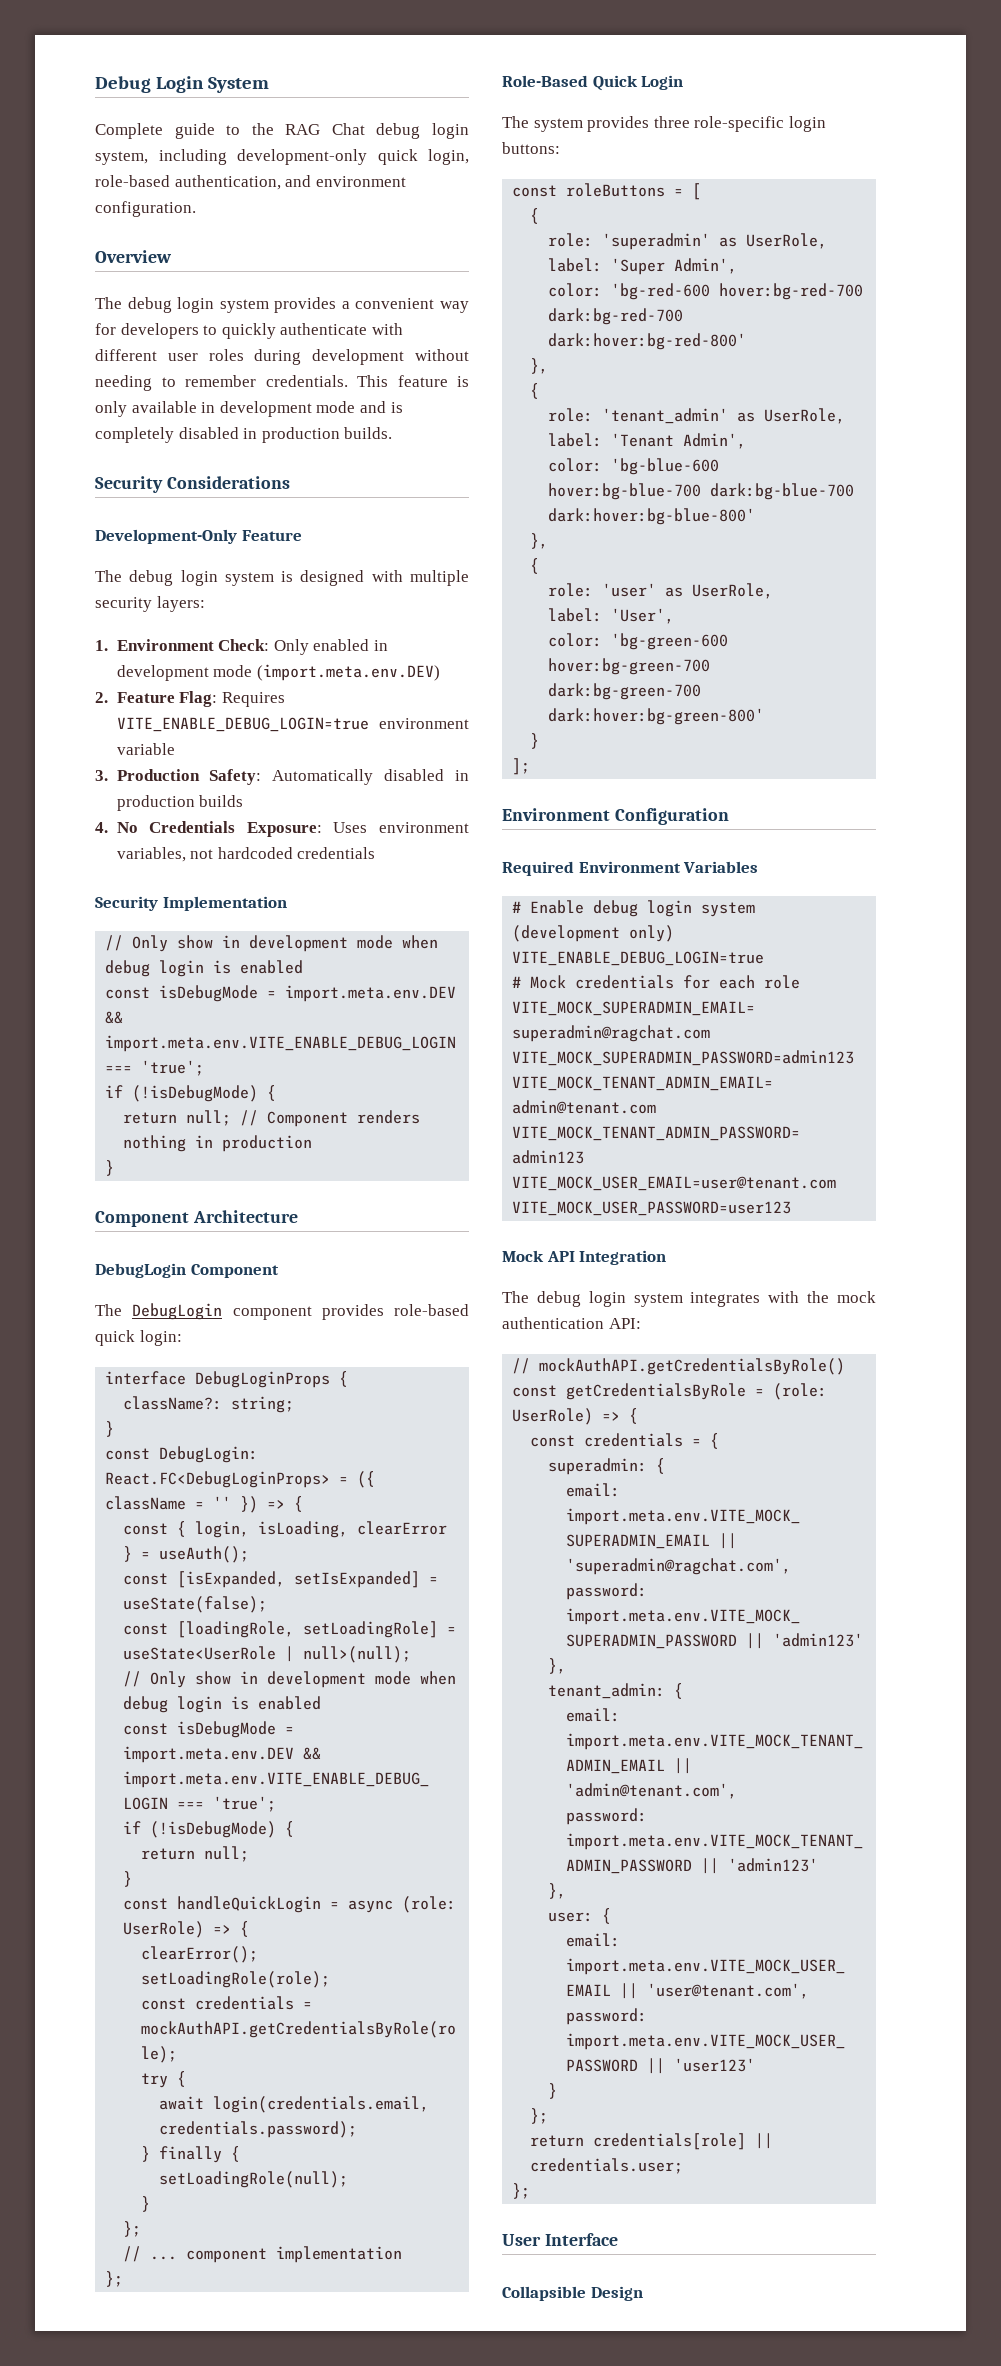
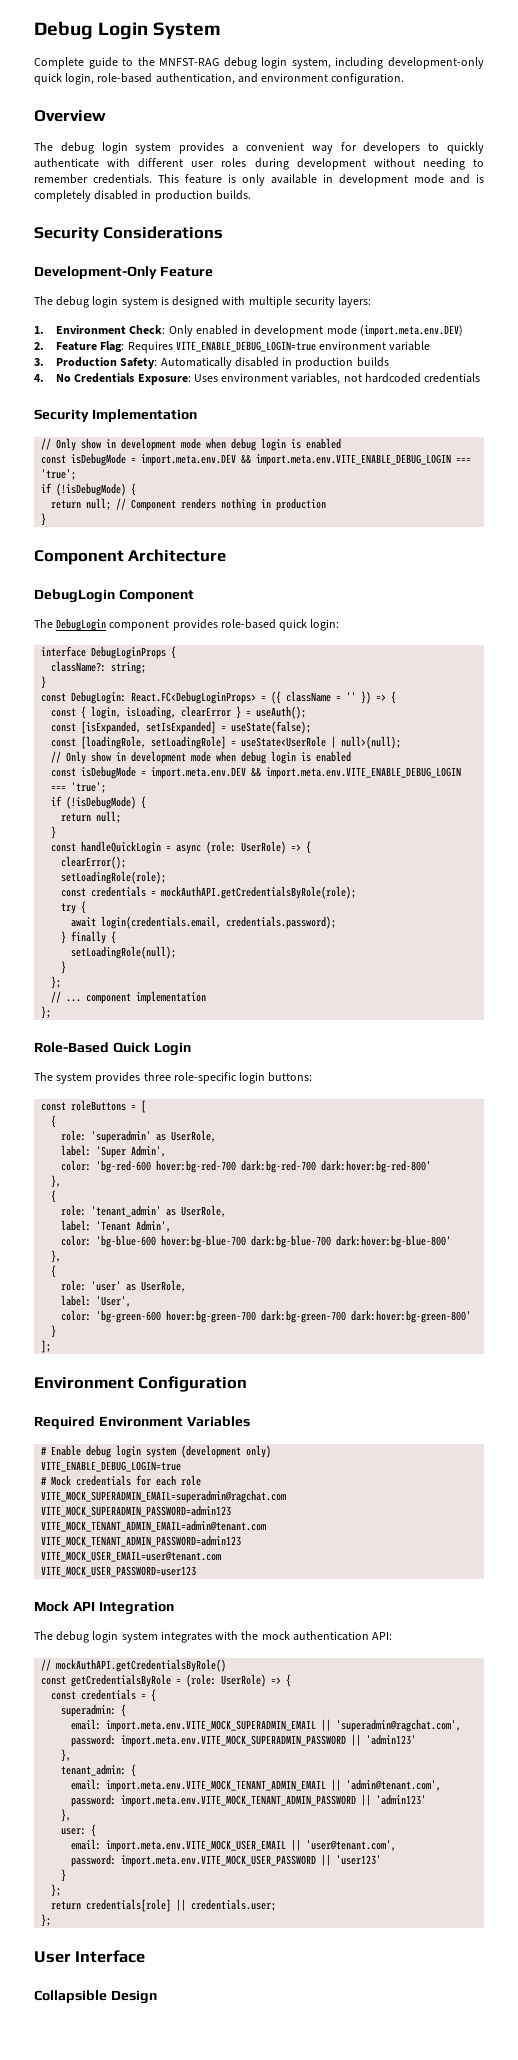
[285,123,365,135] RAG Chat -> [159,58,220,66] MNFST-RAG

